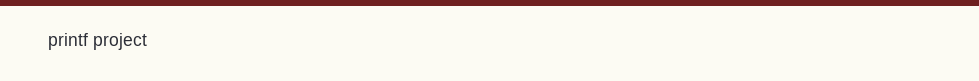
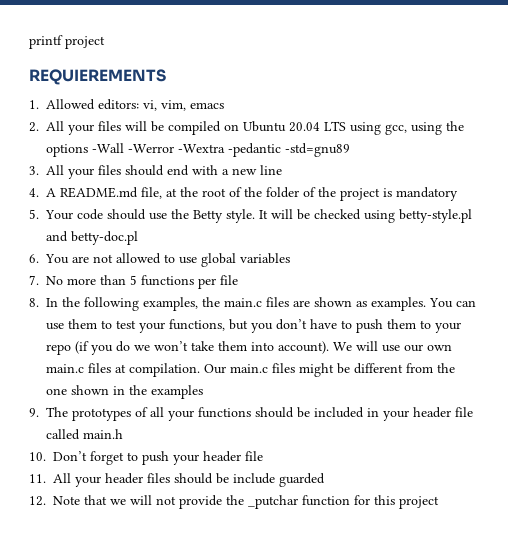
(147, 41) none -> [29,69,166,85] [29,99,225,111] [29,121,465,135] [46,143,351,157] [29,165,283,179] [29,187,459,201] [29,209,473,223] [46,231,139,245] [29,253,291,267] [29,275,239,289] [29,297,477,311] [46,319,462,333] [46,341,453,355] [46,363,456,377] [46,385,204,399] [29,407,474,421] [46,429,124,440] [29,451,263,465] [29,473,325,487] [29,495,439,509] // REQUIEREMENTS // 1. Allowed editors: vi, vim, emacs // 2. All your files will be compiled on Ubuntu 20.04 LTS using gcc, using the options -Wall -Werror -Wextra -pedantic -std=gnu89 // 3. All your files should end with a new line // 4. A README.md file, at the root of the folder of the project is mandatory // 5. Your code should use the Betty style. It will be checked using betty-style.pl and betty-doc.pl // 6. You are not allowed to use global variables // 7. No more than 5 functions per file // 8. In the following examples, the main.c files are shown as examples. You can use them to test your functions, but you don’t have to push them to your repo (if you do we won’t take them into account). We will use our own main.c files at compilation. Our main.c files might be different from the one shown in the examples // 9. The prototypes of all your functions should be included in your header file called main.h // 10. Don’t forget to push your header file // 11. All your header files should be include guarded // 12. Note that we will not provide the _putchar function for this project

